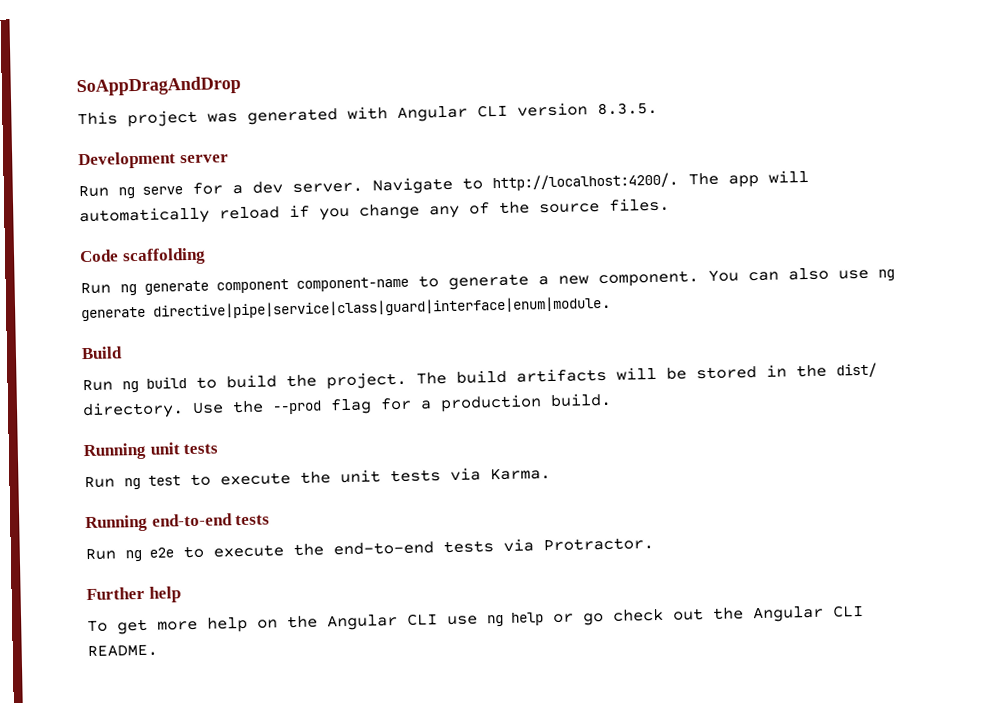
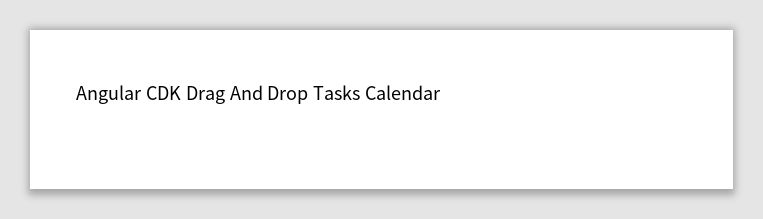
[76,75,241,97] [77,101,658,128] [78,151,229,170] [78,169,809,199] [79,197,670,226] [79,247,206,266] [80,267,895,296] [81,295,612,322] [81,346,123,360] [82,362,877,393] [82,392,612,420] [83,442,219,461] [84,467,551,490] [85,513,271,533] [85,537,654,562] [86,586,181,603] [87,605,864,635] [87,643,158,658] SoAppDragAndDrop // This project was generated with Angular CLI version 8.3.5. // Development server // Run ng serve for a dev server. Navigate to http://localhost:4200/. The app will automatically reload if you change any of the source files. // Code scaffolding // Run ng generate component component-name to generate a new component. You can also use ng generate directive|pipe|service|class|guard|interface|enum|module. // Build // Run ng build to build the project. The build artifacts will be stored in the dist/ directory. Use the --prod flag for a production build. // Running unit tests // Run ng test to execute the unit tests via Karma. // Running end-to-end tests // Run ng e2e to execute the end-to-end tests via Protractor. // Further help // To get more help on the Angular CLI use ng help or go check out the Angular CLI README. -> [76,85,442,104] Angular CDK Drag And Drop Tasks Calendar

